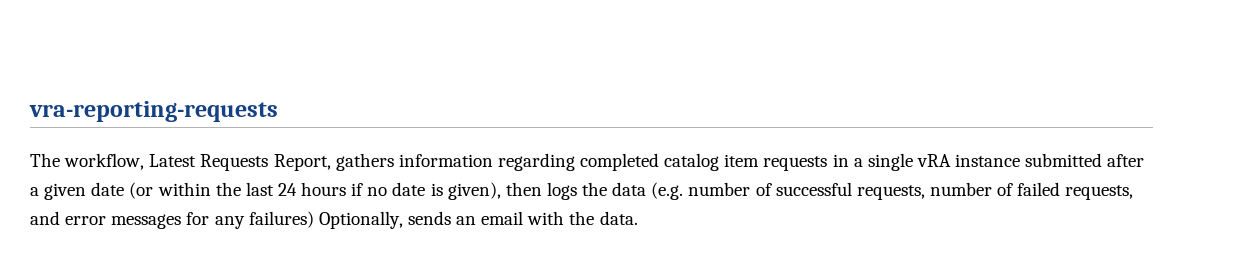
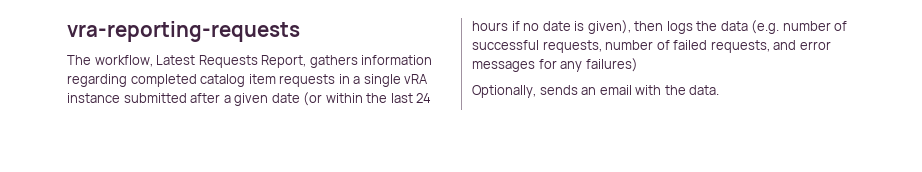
(314, 219) none -> (638, 65) //

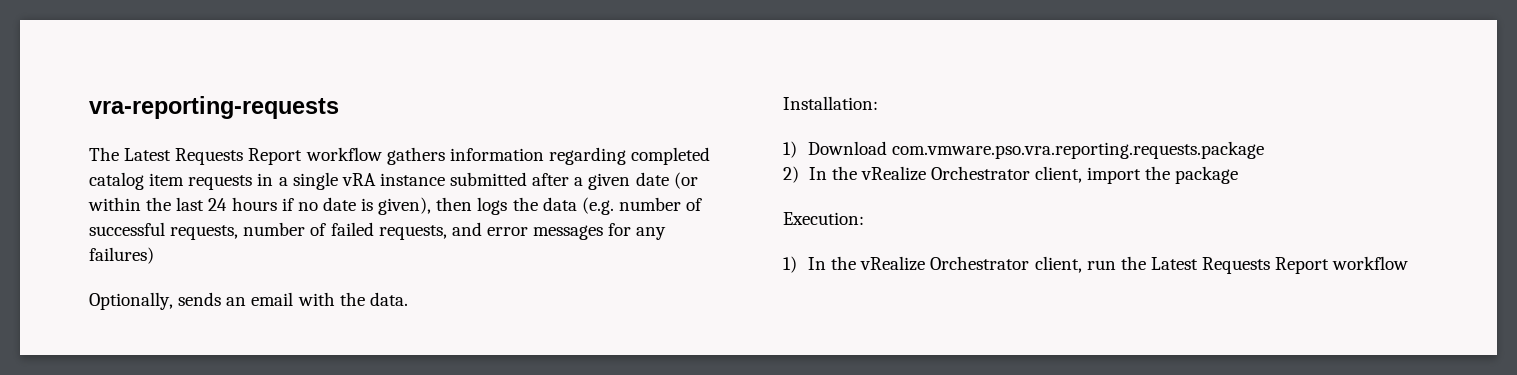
[94,55,307,68] workflow, Latest Requests Report, -> [124,147,382,165] Latest Requests Report workflow
(720, 90) none -> [783,96,878,110] [783,141,1265,159] [783,166,1239,184] [783,212,864,225] [783,256,1409,274] // Installation: // 1) Download com.vmware.pso.vra.reporting.requests.package // 2) In the vRealize Orchestrator client, import the package // Execution: // 1) In the vRealize Orchestrator client, run the Latest Requests Report workflow

